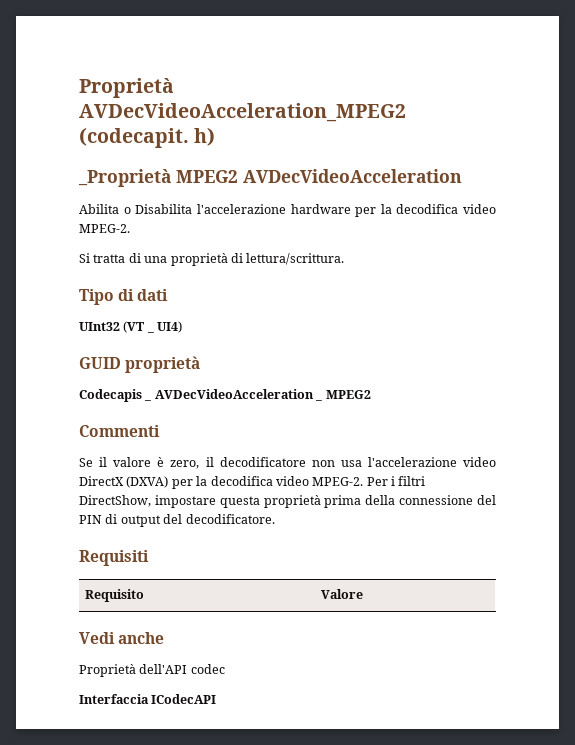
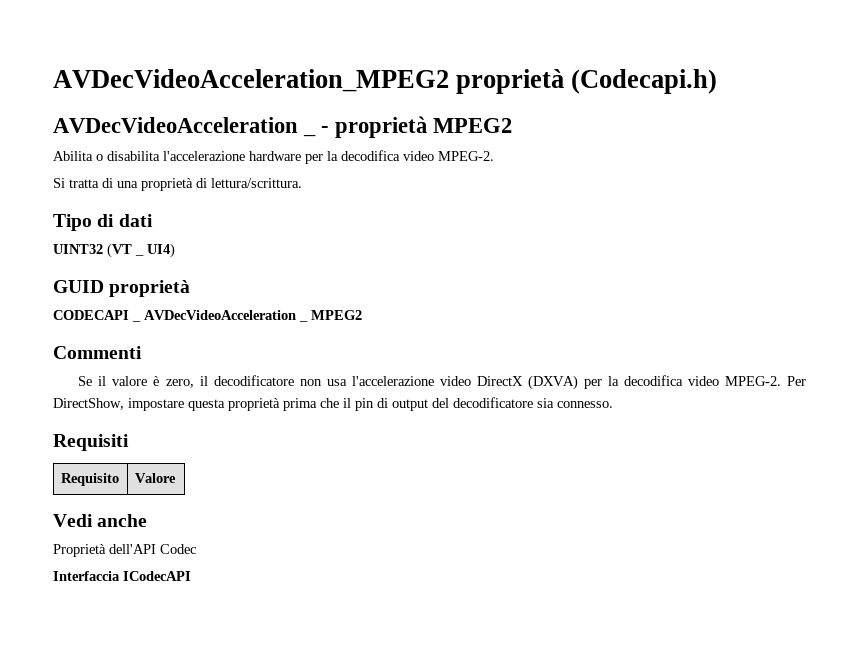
[79,78,174,98] [79,103,406,122] [79,127,216,148] [78,169,462,187] Proprietà AVDecVideoAcceleration_MPEG2 (codecapit. h) // _Proprietà MPEG2 AVDecVideoAcceleration -> [53,69,718,94] [53,117,298,133] [303,133,317,137] [321,116,513,138] AVDecVideoAcceleration_MPEG2 proprietà (Codecapi.h) // AVDecVideoAcceleration _ - proprietà MPEG2
[135,204,193,214] Disabilita -> [107,151,160,161] disabilita
[79,322,120,331] UInt32 -> [53,244,103,254] UINT32
[79,389,142,402] Codecapis -> [53,310,129,320] CODECAPI
[391,476,426,486] i filtri -> (806, 381) none
[365,495,496,505] [79,514,275,527] della connessione del PIN di output del decodificatore. -> [320,397,613,411] che il pin di output del decodificatore sia connesso.
[190,664,225,674] codec -> [160,544,196,554] Codec

